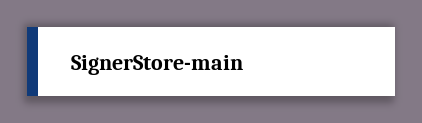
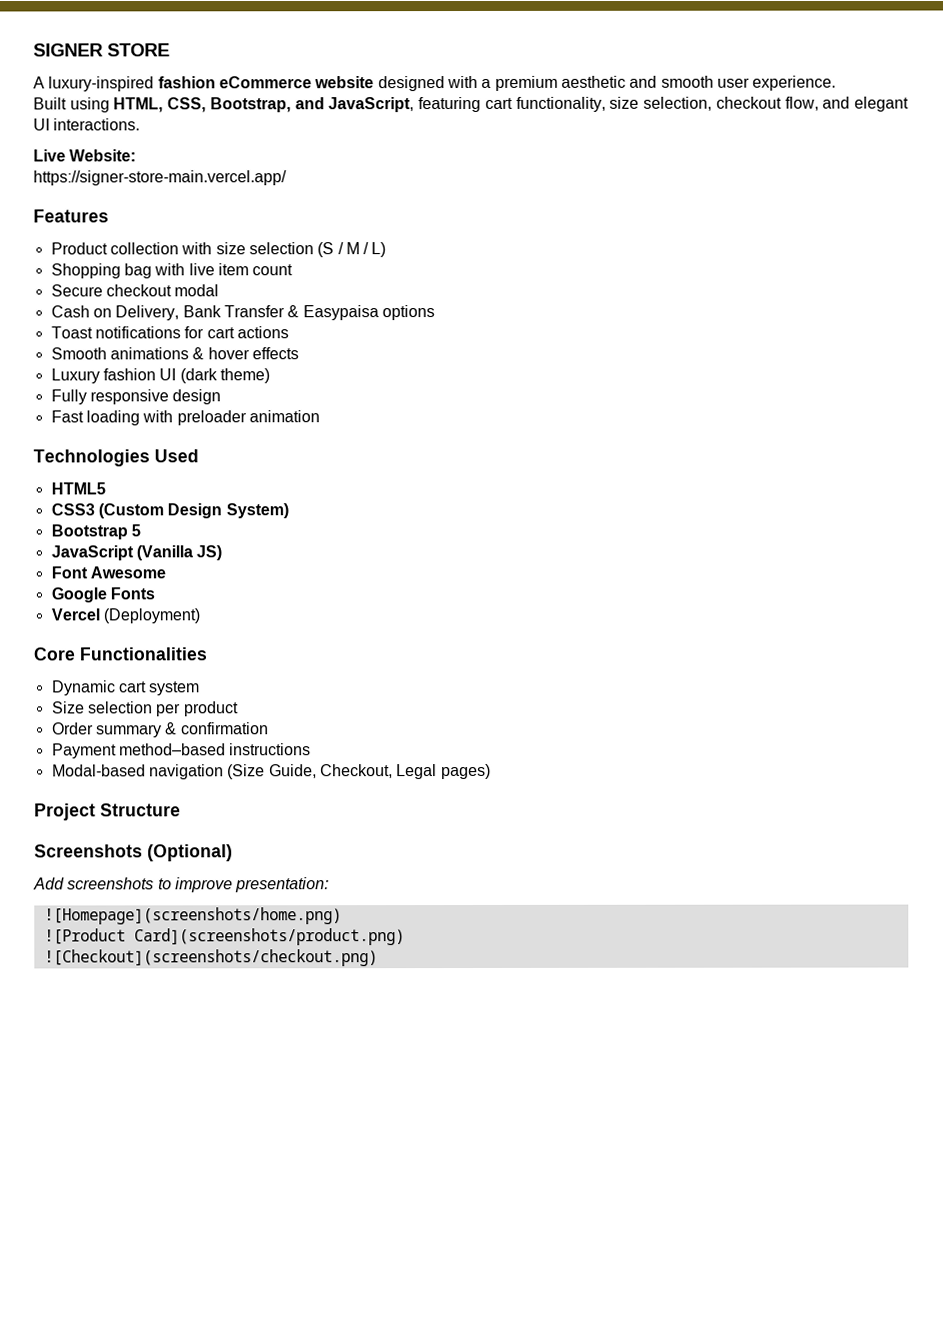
[71,55,243,75] SignerStore-main -> [33,43,170,57] [33,75,837,92] [33,96,910,113] [33,118,141,131] [33,149,137,162] [33,170,287,186] [33,209,109,223] [50,242,387,258] [50,263,294,279] [50,284,220,297] [50,305,435,321] [50,326,289,339] [50,347,299,360] [50,368,270,384] [50,389,222,405] [50,410,320,426] [33,449,199,467] [50,482,106,495] [50,503,289,519] [50,524,141,540] [50,545,223,561] [50,566,166,579] [50,587,155,603] [50,608,200,624] [33,647,207,661] [51,680,201,696] [51,701,239,717] [51,722,269,738] [51,743,312,759] [51,763,491,780] [34,803,181,821] [34,844,233,862] [33,877,330,893] [43,907,342,925] [43,928,405,946] [43,949,378,967] SIGNER STORE // A luxury-inspired fashion eCommerce website designed with a premium aesthetic and smooth user experience. // Built using HTML, CSS, Bootstrap, and JavaScript, featuring cart functionality, size selection, checkout flow, and elegant UI interactions. // Live Website: // https://signer-store-main.vercel.app/ // Features // Product collection with size selection (S / M / L) // Shopping bag with live item count // Secure checkout modal // Cash on Delivery, Bank Transfer & Easypaisa options // Toast notifications for cart actions // Smooth animations & hover effects // Luxury fashion UI (dark theme) // Fully responsive design // Fast loading with preloader animation // Technologies Used // HTML5 // CSS3 (Custom Design System) // Bootstrap 5 // JavaScript (Vanilla JS) // Font Awesome // Google Fonts // Vercel (Deployment) // Core Functionalities // Dynamic cart system // Size selection per product // Order summary & confirmation // Payment method–based instructions // Modal-based navigation (Size Guide, Checkout, Legal pages) // Project Structure // Screenshots (Optional) // Add screenshots to improve presentation: // ![Homepage](screenshots/home.png) // ![Product Card](screenshots/product.png) // ![Checkout](screenshots/checkout.png)

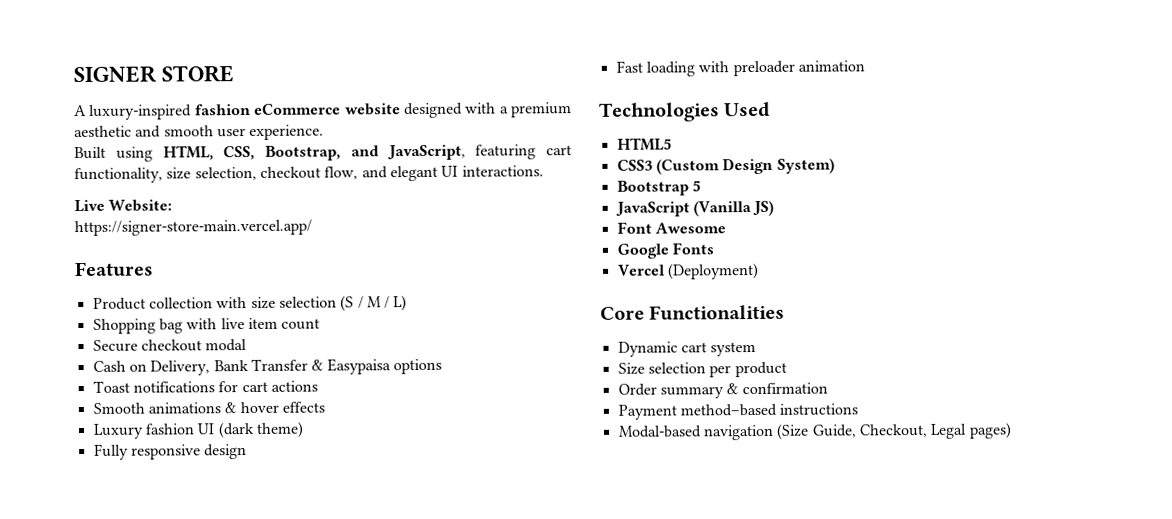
[34,803,181,821] [34,844,233,862] [33,877,330,893] [43,907,342,925] [43,928,405,946] [43,949,378,967] // Project Structure // Screenshots (Optional) // Add screenshots to improve presentation: // ![Homepage](screenshots/home.png) // ![Product Card](screenshots/product.png) // ![Checkout](screenshots/checkout.png) -> (1012, 430) none

